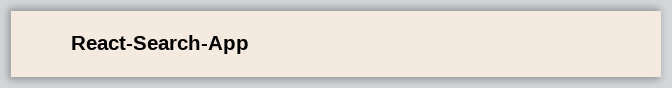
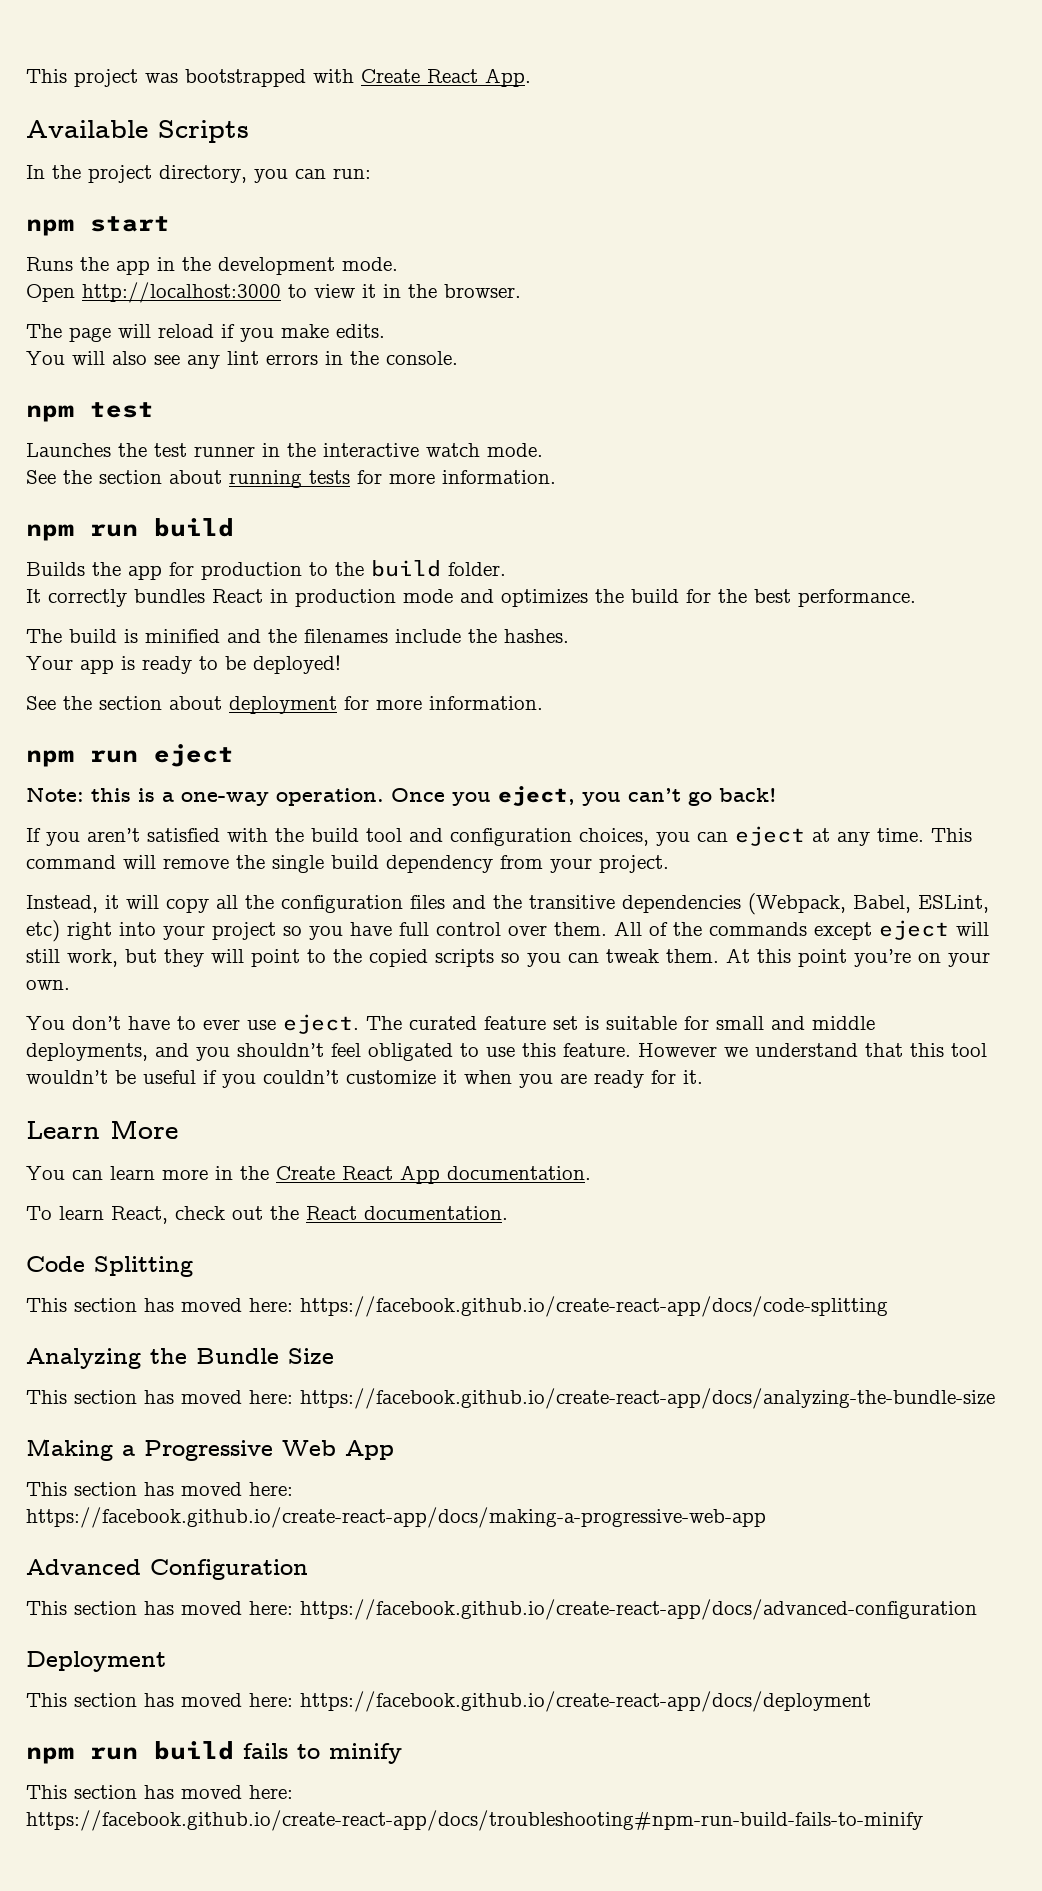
[71,35,249,54] React-Search-App -> [26,68,531,87] [26,120,249,143] [26,165,371,183] [26,216,170,236] [26,257,398,275] [26,282,521,303] [26,324,385,342] [26,351,458,369] [26,402,154,422] [26,443,543,457] [26,470,556,488] [26,518,234,541] [26,560,506,580] [26,589,916,607] [26,629,569,643] [26,655,341,674] [26,696,543,714] [26,744,234,767] [26,786,777,806] [26,826,972,846] [26,855,669,873] [26,893,989,915] [26,920,989,942] [26,948,990,967] [26,980,70,990] [26,1014,875,1034] [26,1043,987,1061] [26,1070,703,1088] [26,1120,178,1139] [26,1165,591,1184] [26,1206,508,1224] [26,1256,193,1277] [26,1296,888,1317] [26,1348,334,1369] [26,1388,995,1409] [26,1439,394,1461] [26,1482,293,1496] [26,1507,766,1528] [26,1559,308,1580] [26,1599,977,1620] [26,1651,166,1672] [26,1691,871,1712] [26,1741,402,1764] [26,1785,293,1799] [26,1810,923,1831] This project was bootstrapped with Create React App. // Available Scripts // In the project directory, you can run: // npm start // Runs the app in the development mode. // Open http://localhost:3000 to view it in the browser. // The page will reload if you make edits. // You will also see any lint errors in the console. // npm test // Launches the test runner in the interactive watch mode. // See the section about running tests for more information. // npm run build // Builds the app for production to the build folder. // It correctly bundles React in production mode and optimizes the build for the best performance. // The build is minified and the filenames include the hashes. // Your app is ready to be deployed! // See the section about deployment for more information. // npm run eject // Note: this is a one-way operation. Once you eject, you can’t go back! // If you aren’t satisfied with the build tool and configuration choices, you can eject at any time. This command will remove the single build dependency from your project. // Instead, it will copy all the configuration files and the transitive dependencies (Webpack, Babel, ESLint, etc) right into your project so you have full control over them. All of the commands except eject will still work, but they will point to the copied scripts so you can tweak them. At this point you’re on your own. // You don’t have to ever use eject. The curated feature set is suitable for small and middle deployments, and you shouldn’t feel obligated to use this feature. However we understand that this tool wouldn’t be useful if you couldn’t customize it when you are ready for it. // Learn More // You can learn more in the Create React App documentation. // To learn React, check out the React documentation. // Code Splitting // This section has moved here: https://facebook.github.io/create-react-app/docs/code-splitting // Analyzing the Bundle Size // This section has moved here: https://facebook.github.io/create-react-app/docs/analyzing-the-bundle-size // Making a Progressive Web App // This section has moved here: https://facebook.github.io/create-react-app/docs/making-a-progressive-web-app // Advanced Configuration // This section has moved here: https://facebook.github.io/create-react-app/docs/advanced-configuration // Deployment // This section has moved here: https://facebook.github.io/create-react-app/docs/deployment // npm run build fails to minify // This section has moved here: https://facebook.github.io/create-react-app/docs/troubleshooting#npm-run-build-fails-to-minify

